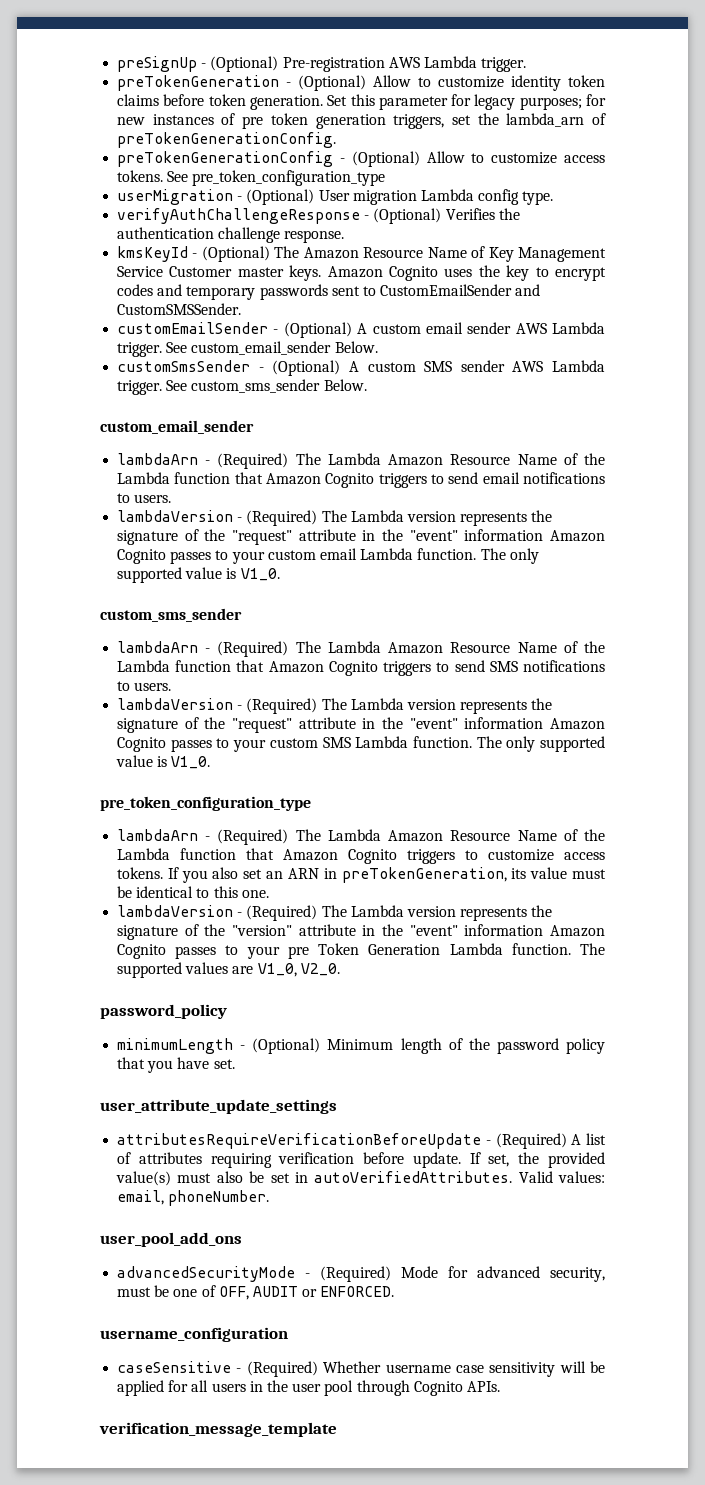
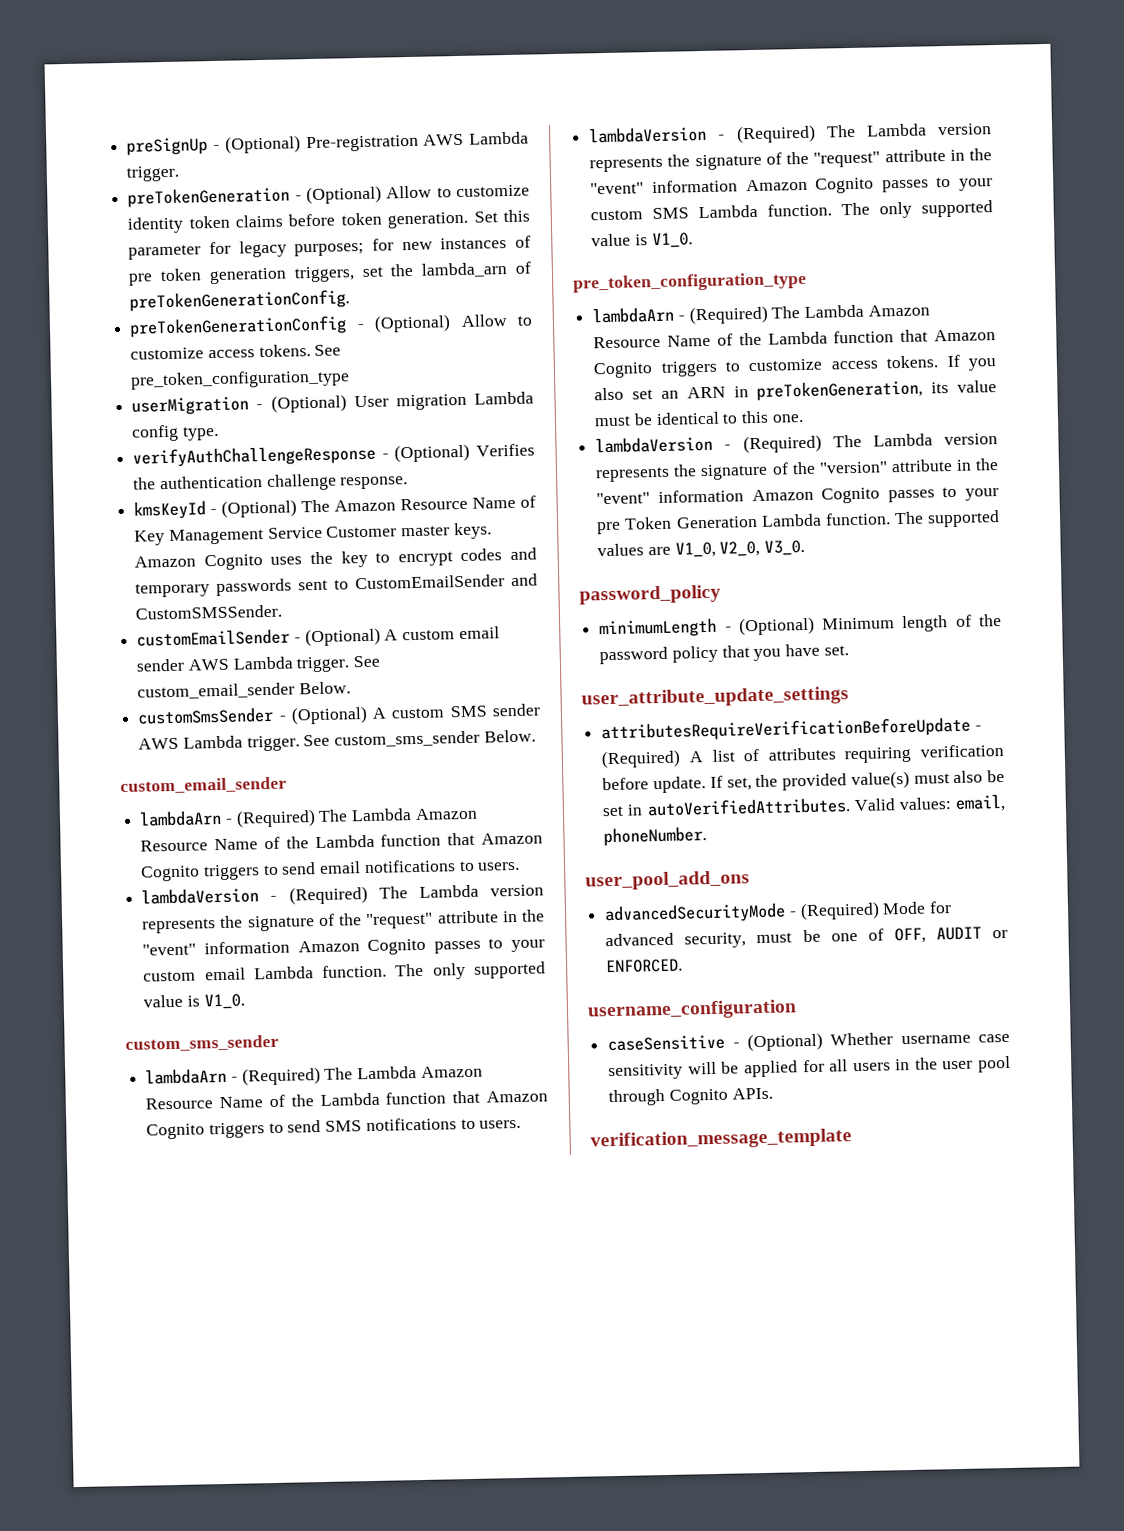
[300,963,340,976] V2_0. -> [719,539,806,557] V2_0, V3_0.
[246,1361,318,1377] (Required) -> [746,1032,823,1052] (Optional)

